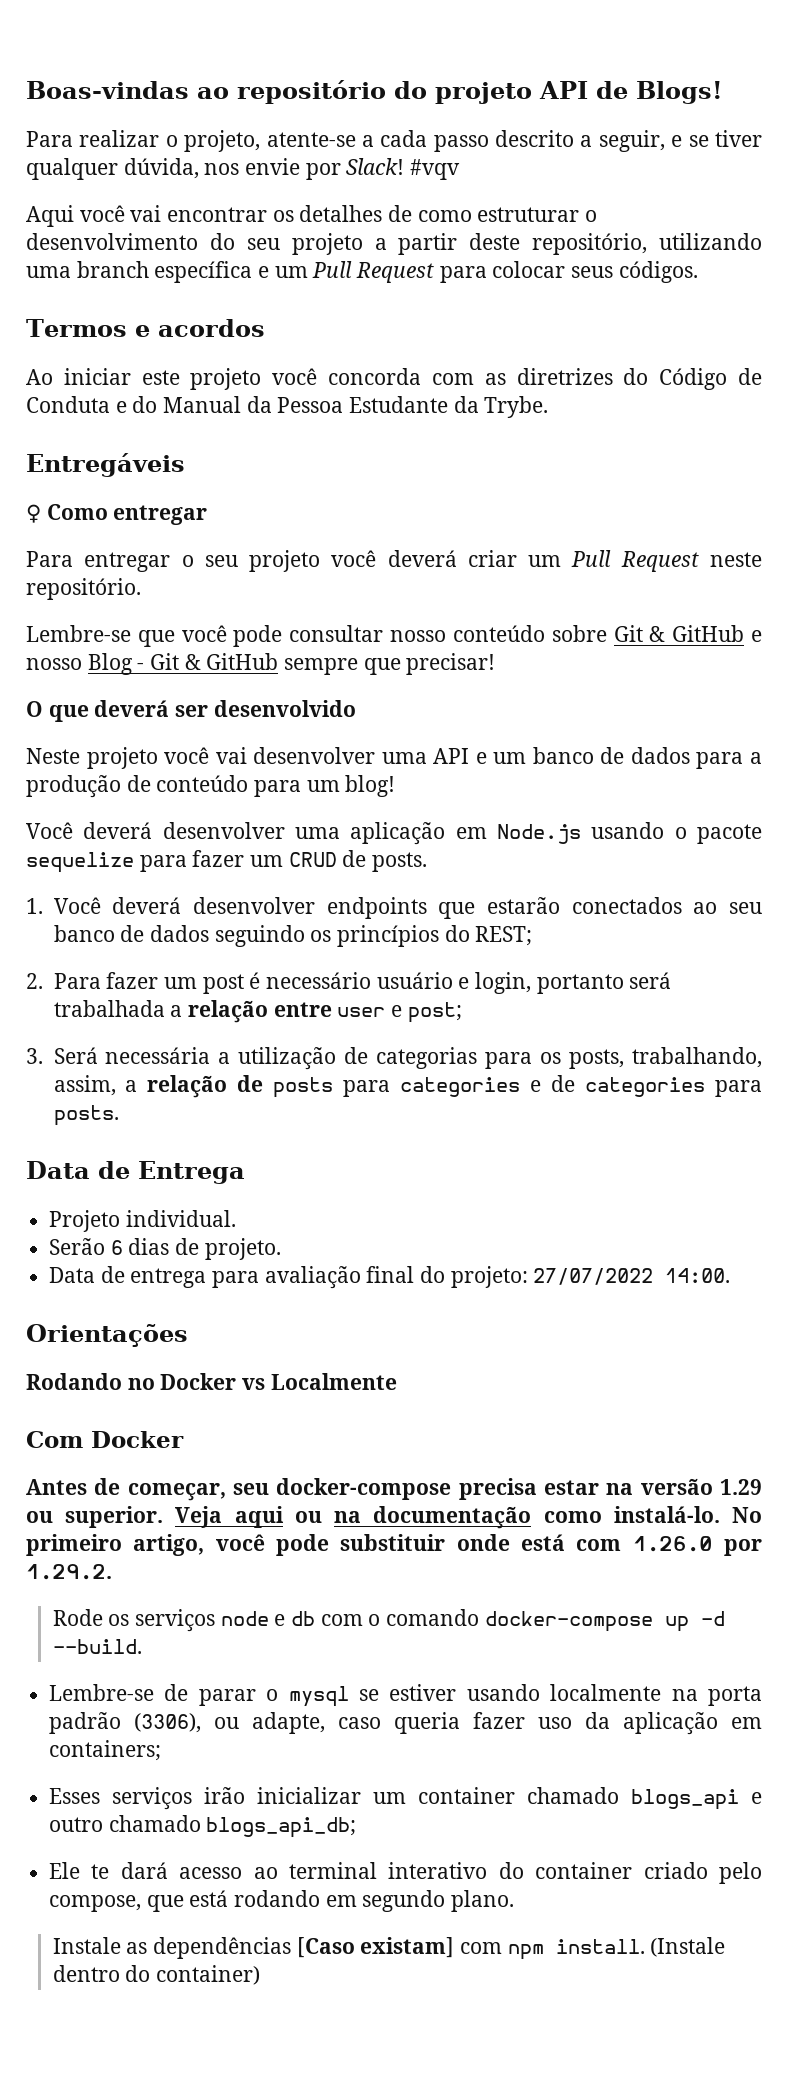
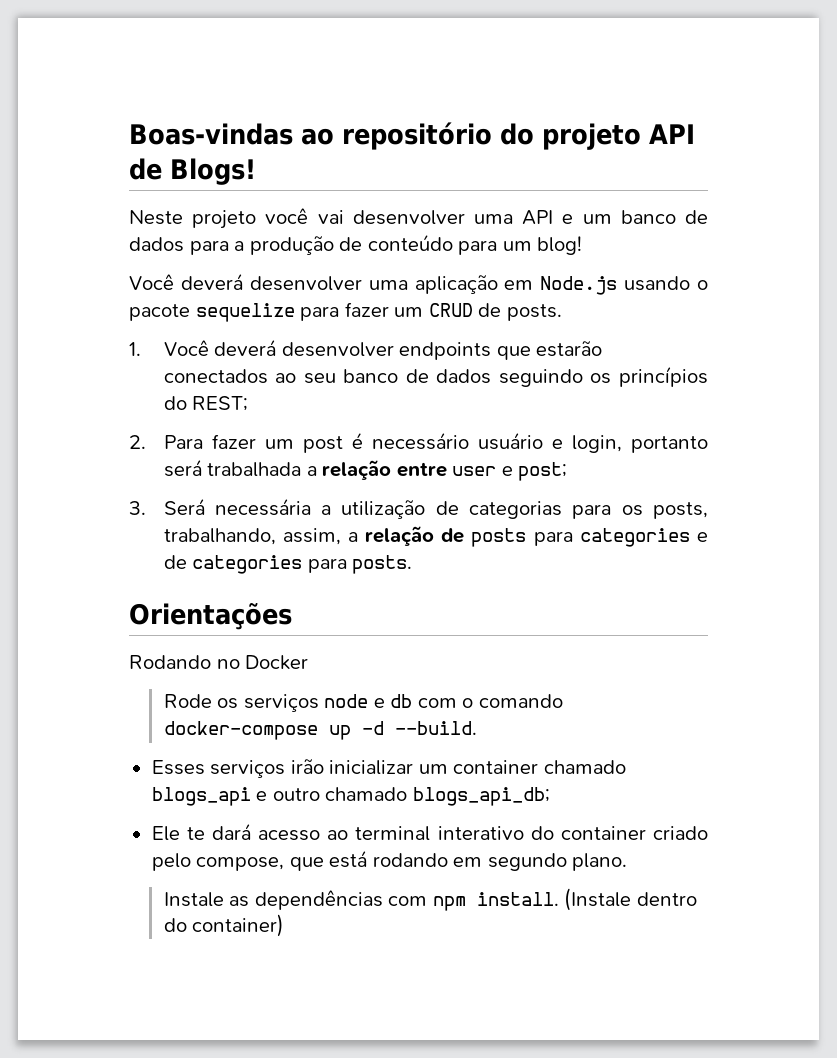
[26,130,762,152] [26,158,461,180] [26,205,598,227] [26,233,762,255] [26,261,698,283] [26,319,265,337] [26,368,763,390] [26,396,549,418] [26,453,185,477] [26,504,208,525] [26,550,762,572] [26,578,141,600] [26,625,763,647] [26,653,496,675] [26,700,356,722] // Para realizar o projeto, atente-se a cada passo descrito a seguir, e se tiver qualquer dúvida, nos envie por Slack! #vqv // Aqui você vai encontrar os detalhes de como estruturar o desenvolvimento do seu projeto a partir deste repositório, utilizando uma branch específica e um Pull Request para colocar seus códigos. // Termos e acordos // Ao iniciar este projeto você concorda com as diretrizes do Código de Conduta e do Manual da Pessoa Estudante da Trybe. // Entregáveis // ♀ Como entregar // Para entregar o seu projeto você deverá criar um Pull Request neste repositório. // Lembre-se que você pode consultar nosso conteúdo sobre Git & GitHub e nosso Blog - Git & GitHub sempre que precisar! // O que deverá ser desenvolvido -> (256, 171) none
[26,1161,245,1184] [49,1210,236,1232] [49,1238,281,1260] [49,1266,731,1289] [26,1324,188,1347] [26,1373,397,1390] [26,1431,184,1448] [26,1478,763,1501] [26,1506,762,1529] [26,1534,763,1556] [26,1564,112,1580] Data de Entrega // Projeto individual. // Serão 6 dias de projeto. // Data de entrega para avaliação final do projeto: 27/07/2022 14:00. // Orientações // Rodando no Docker vs Localmente // Com Docker // Antes de começar, seu docker-compose precisa estar na versão 1.29 ou superior. Veja aqui ou na documentação como instalá-lo. No primeiro artigo, você pode substituir onde está com 1.26.0 por 1.29.2. -> [129,603,292,630] [129,655,309,670] Orientações // Rodando no Docker
[49,1684,762,1707] [49,1712,762,1735] [49,1740,162,1761] // Lembre-se de parar o mysql se estiver usando localmente na porta padrão (3306), ou adapte, caso queria fazer uso da aplicação em containers; -> (477, 728) none
[296,1937,455,1958] [Caso existam] -> (383, 900) none

